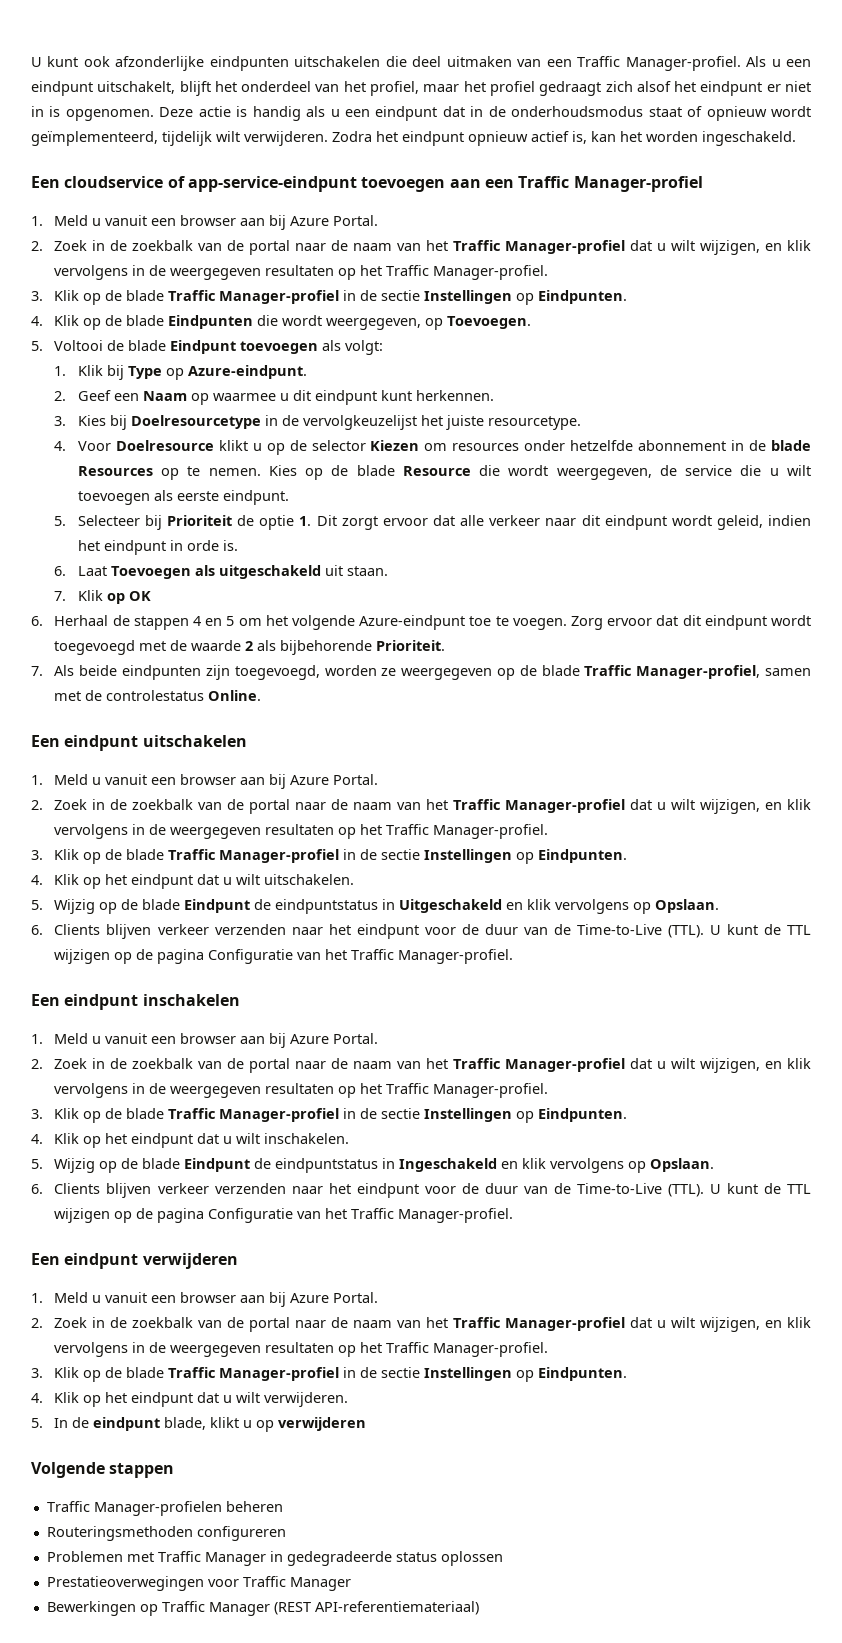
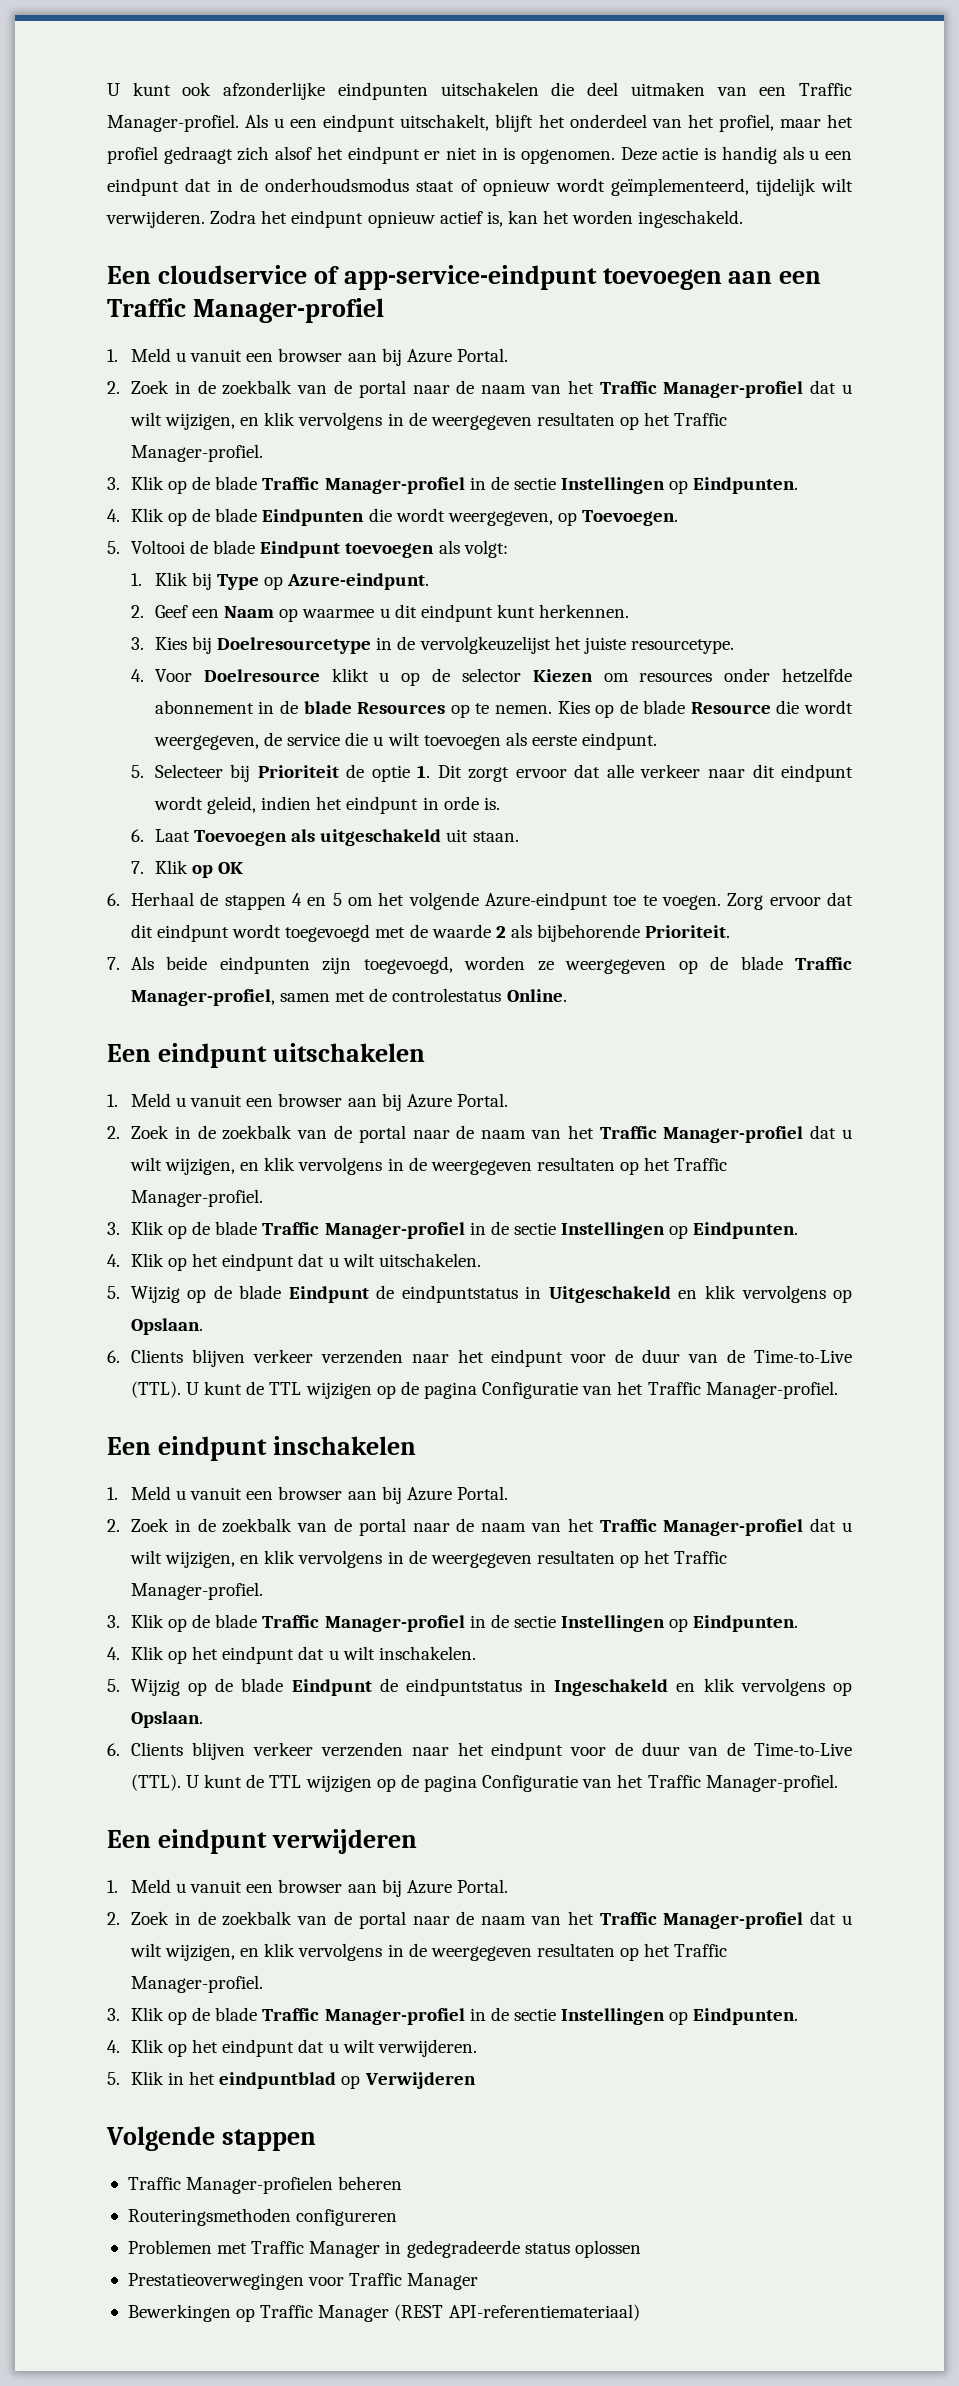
[54,1417,367,1432] In de eindpunt blade, klikt u op verwijderen -> [130,2071,476,2089] Klik in het eindpuntblad op Verwijderen

